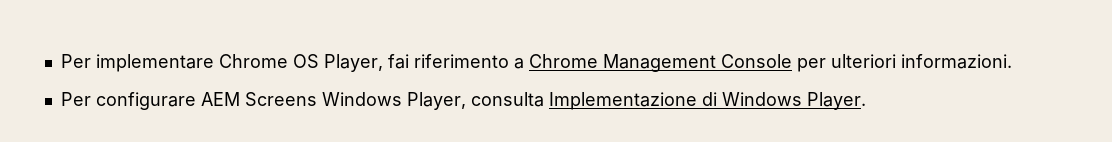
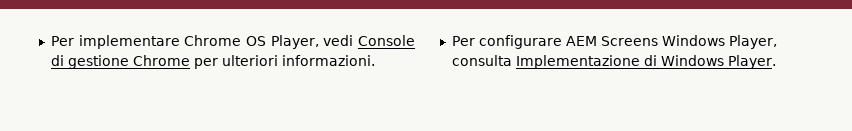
[387,54,792,72] fai riferimento a Chrome Management Console -> [323,35,415,46] [50,55,190,69] vedi Console di gestione Chrome

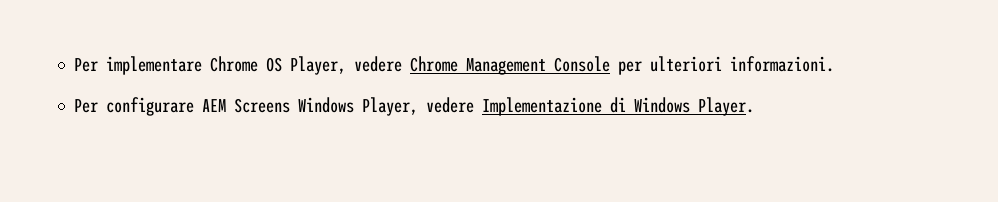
[323,35,415,46] [50,55,190,69] vedi Console di gestione Chrome -> [354,56,611,75] vedere Chrome Management Console
[451,55,512,66] consulta -> [426,97,475,113] vedere

